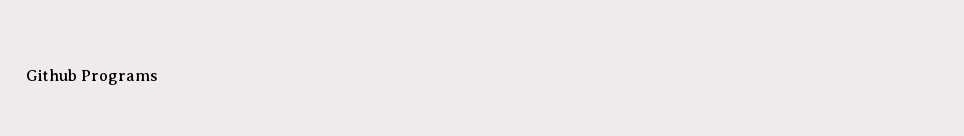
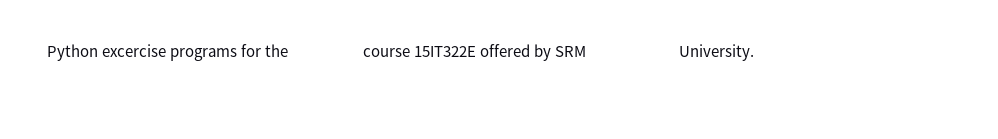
[26,69,158,85] Github Programs -> [47,44,754,61] Python excercise programs for the course 15IT322E offered by SRM University.

